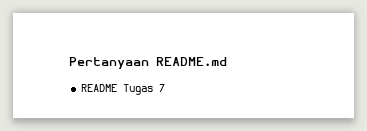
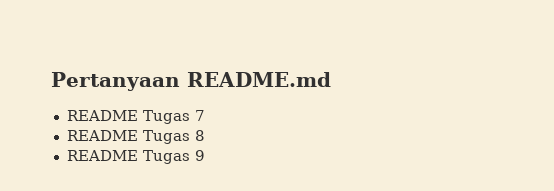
(165, 88) none -> [66,130,205,144] [66,150,205,164] // README Tugas 8 // README Tugas 9

